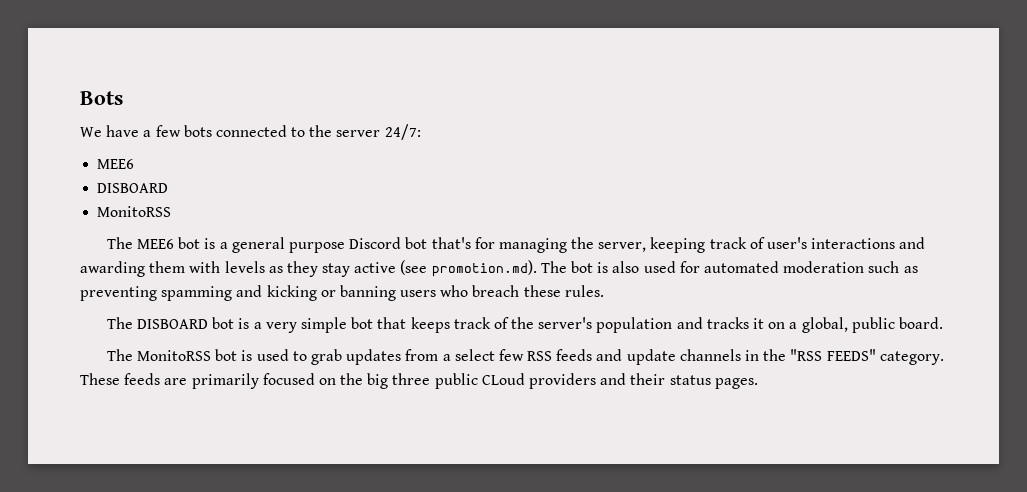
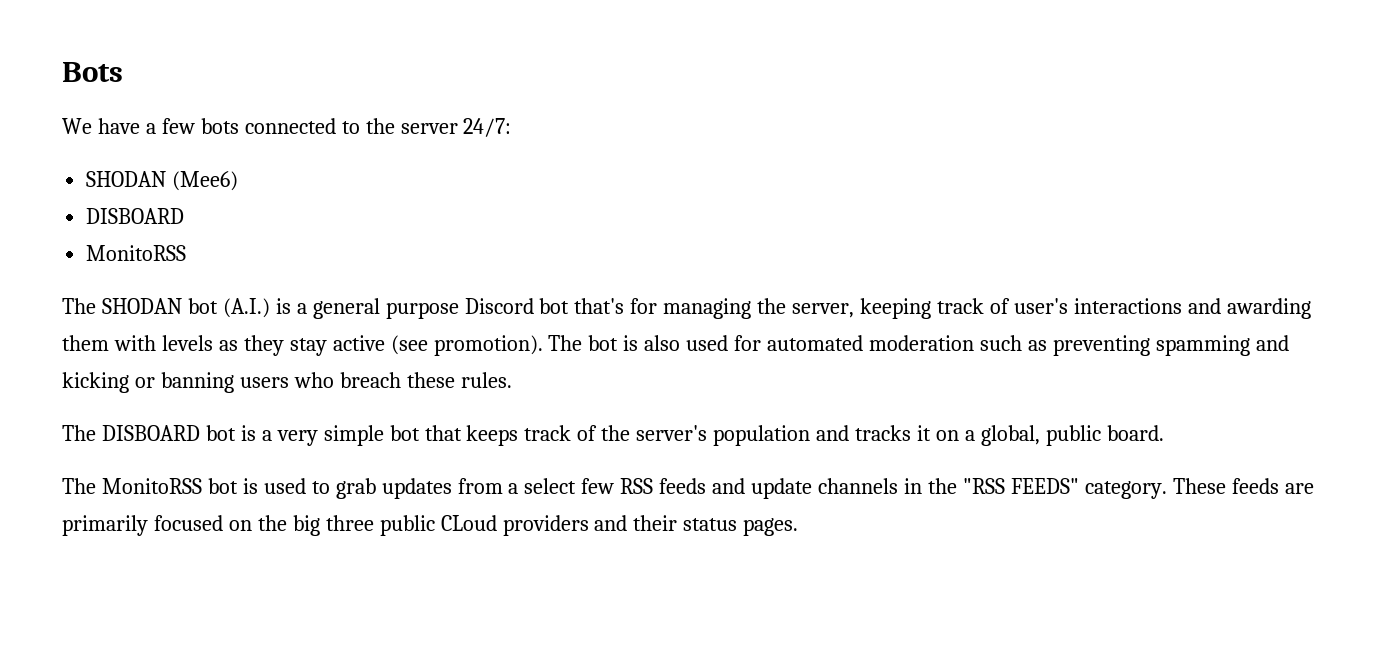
[97,159,135,169] MEE6 -> [86,171,239,191] SHODAN (Mee6)
[137,237,201,249] MEE6 bot -> [101,298,270,318] SHODAN bot (A.I.)
[431,260,537,277] promotion.md). -> [433,335,543,356] promotion).

